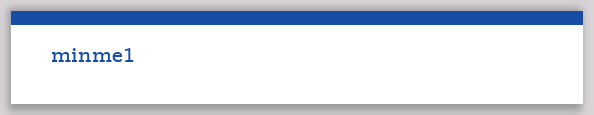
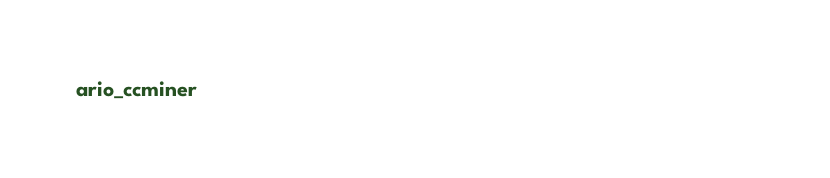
[51,48,135,62] minme1 -> [76,81,197,99] ario_ccminer

